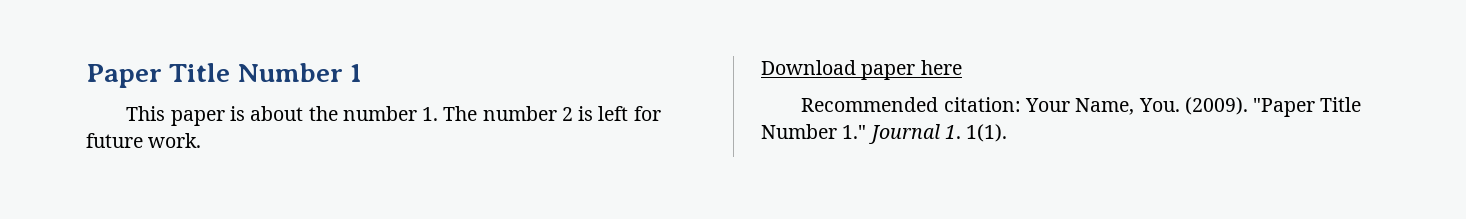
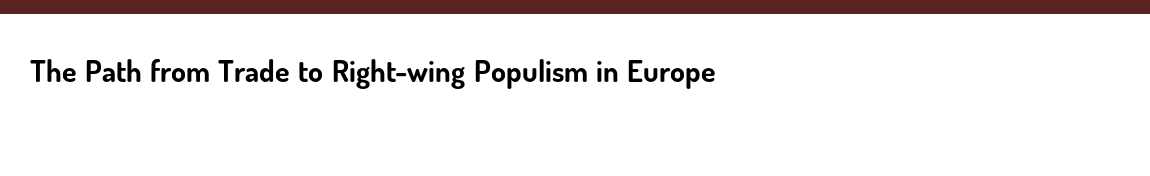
[86,63,363,88] [126,106,661,126] [86,133,202,148] [761,60,962,80] [801,97,1362,117] [761,124,1008,144] Paper Title Number 1 // This paper is about the number 1. The number 2 is left for future work. // Download paper here // Recommended citation: Your Name, You. (2009). "Paper Title Number 1." Journal 1. 1(1). -> [30,59,716,89] The Path from Trade to Right-wing Populism in Europe

